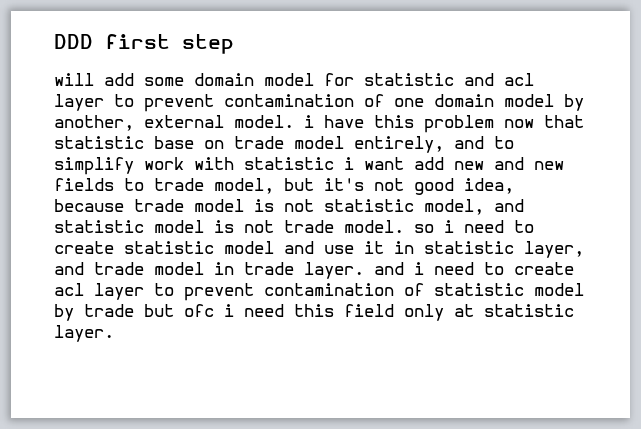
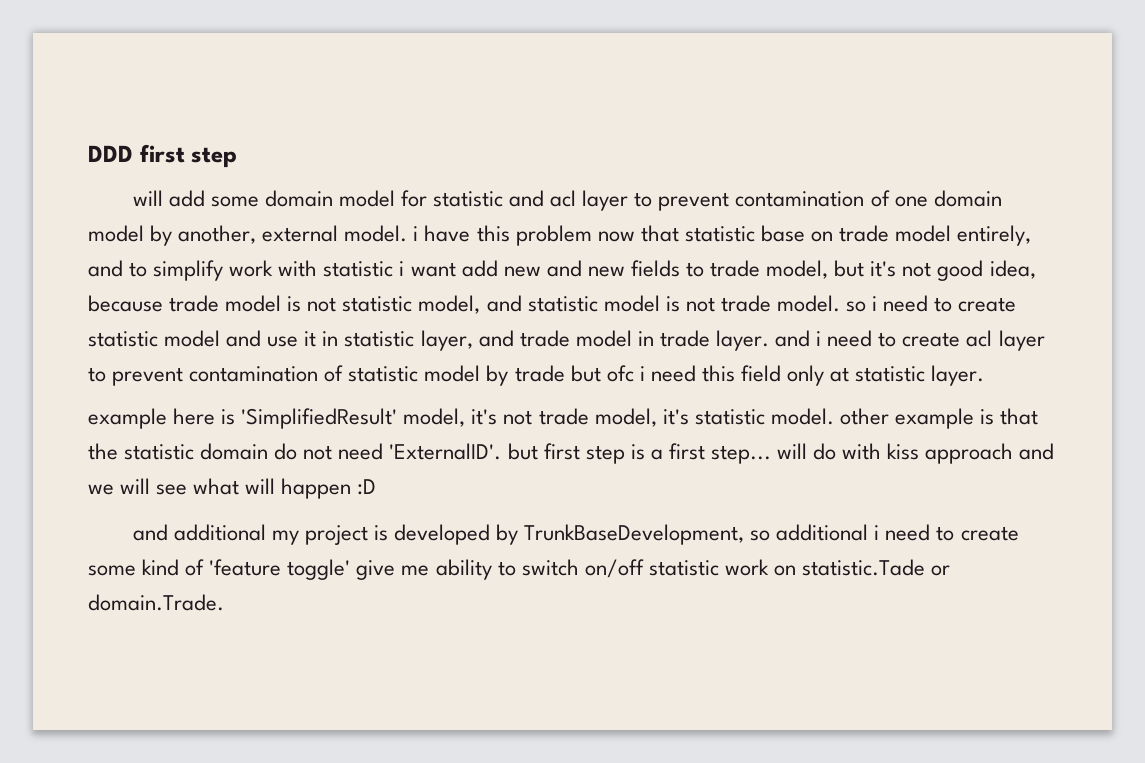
(114, 333) none -> [88,408,1039,429] [88,443,1055,464] [88,478,377,499] [132,524,1019,545] [88,559,951,580] [88,594,224,611] // example here is 'SimplifiedResult' model, it's not trade model, it's statistic model. other example is that the statistic domain do not need 'ExternalID'. but first step is a first step... will do with kiss approach and we will see what will happen :D // and additional my project is developed by TrunkBaseDevelopment, so additional i need to create some kind of 'feature toggle' give me ability to switch on/off statistic work on statistic.Tade or domain.Trade.

